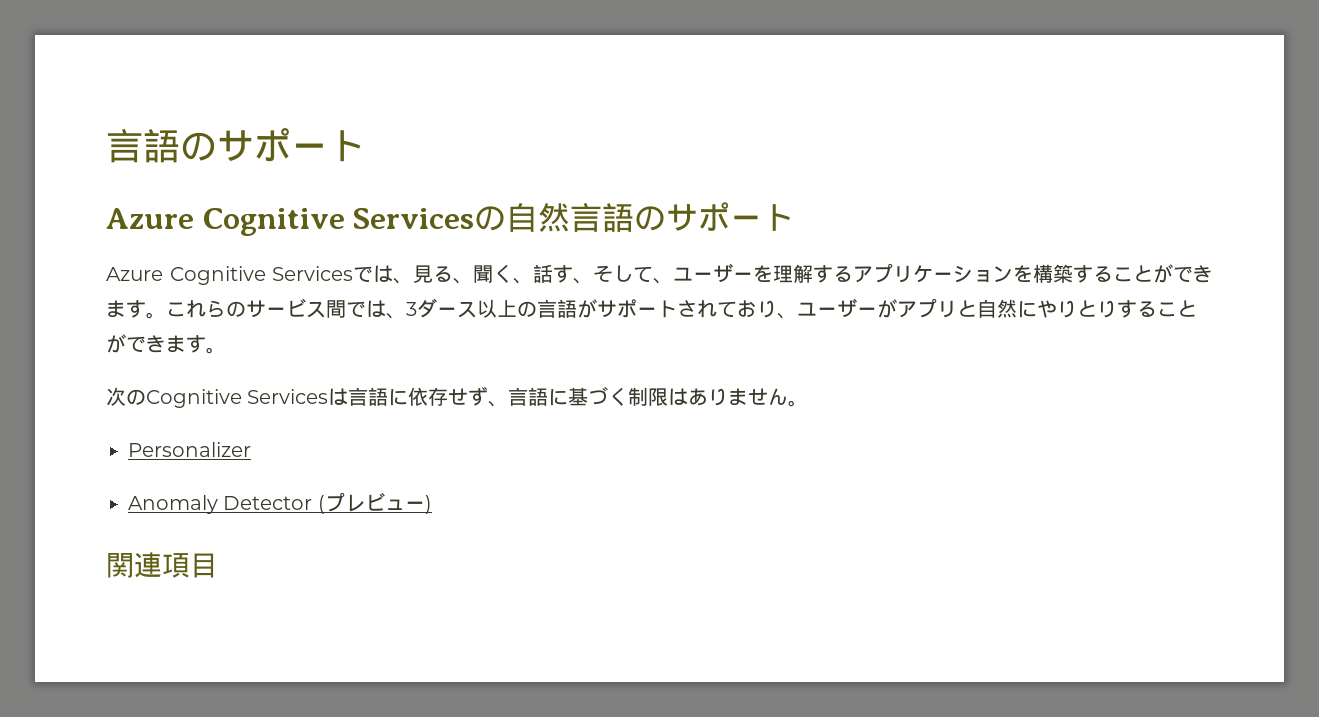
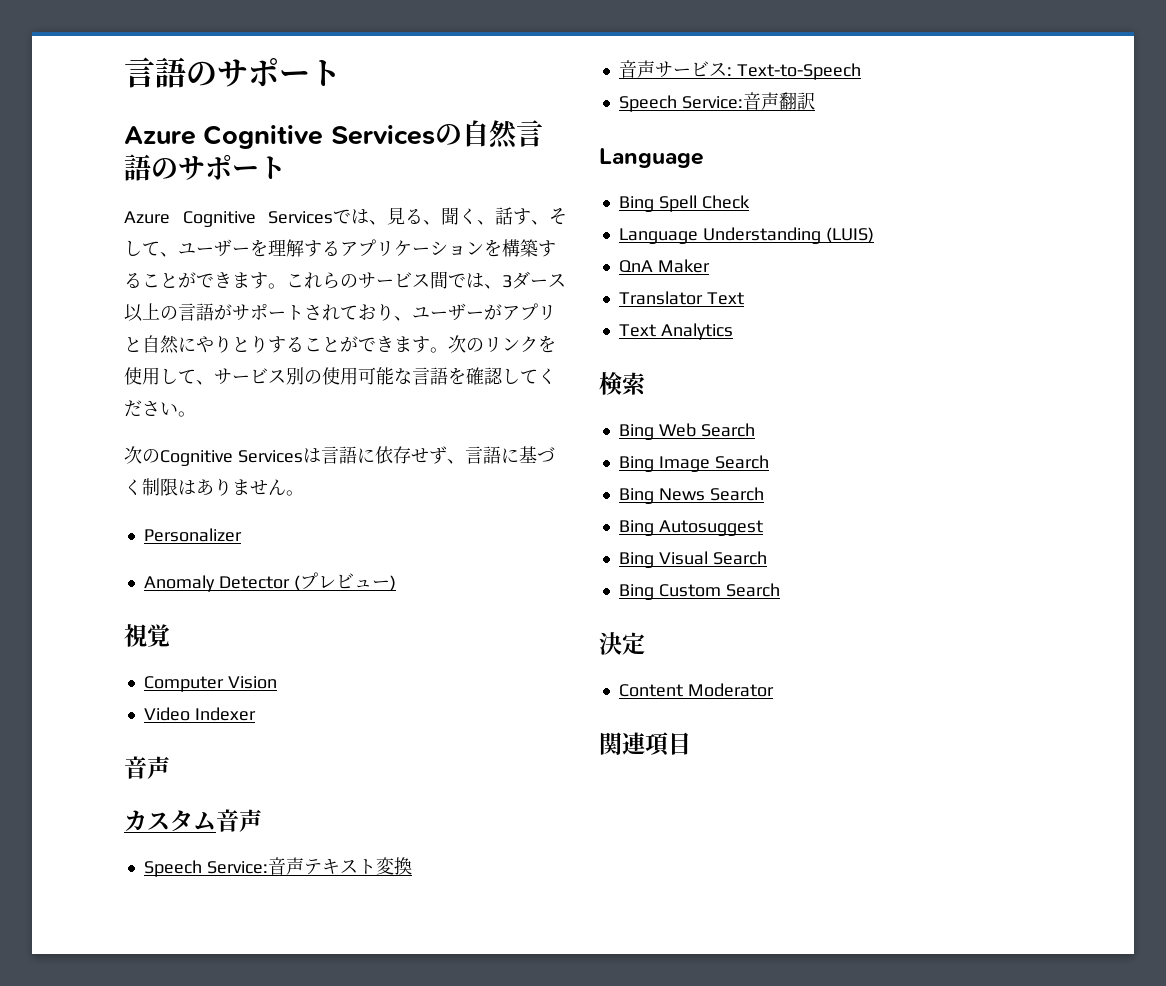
(226, 350) none -> [448,335,556,353] [124,367,556,385] [124,400,196,417] 次のリンクを使用して、サービス別の使用可能な言語を確認してください。
(432, 504) none -> [124,624,170,647] [143,676,277,692] [143,707,256,721] [124,756,170,779] [124,809,262,832] [143,857,412,877] [618,60,861,80] [618,92,815,112] [599,148,704,168] [618,195,750,212] [618,227,874,244] [618,259,710,273] [618,291,744,305] [618,323,733,340] [599,372,645,396] [618,423,755,440] [618,455,769,472] [618,487,764,504] [618,520,763,536] [618,551,767,568] [618,583,780,600] [599,632,645,655] [618,683,774,697] // 視覚 // Computer Vision // Video Indexer // 音声 // カスタム音声 // Speech Service:音声テキスト変換 // 音声サービス: Text-to-Speech // Speech Service:音声翻訳 // Language // Bing Spell Check // Language Understanding (LUIS) // QnA Maker // Translator Text // Text Analytics // 検索 // Bing Web Search // Bing Image Search // Bing News Search // Bing Autosuggest // Bing Visual Search // Bing Custom Search // 決定 // Content Moderator

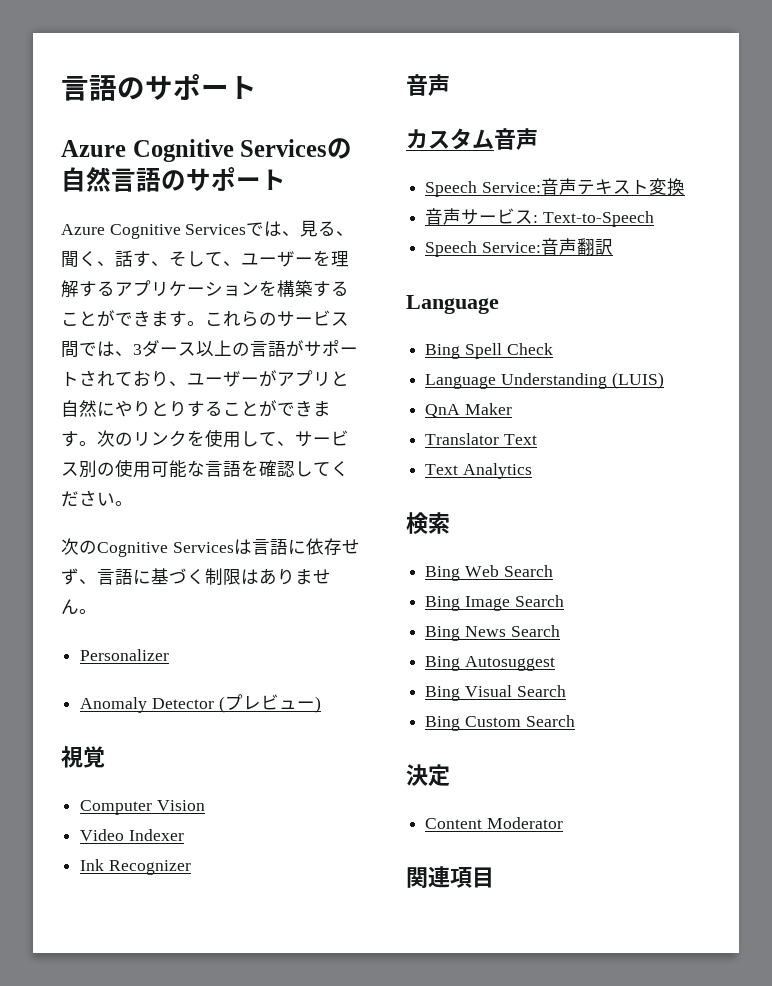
(256, 714) none -> [80,859,191,875] // Ink Recognizer

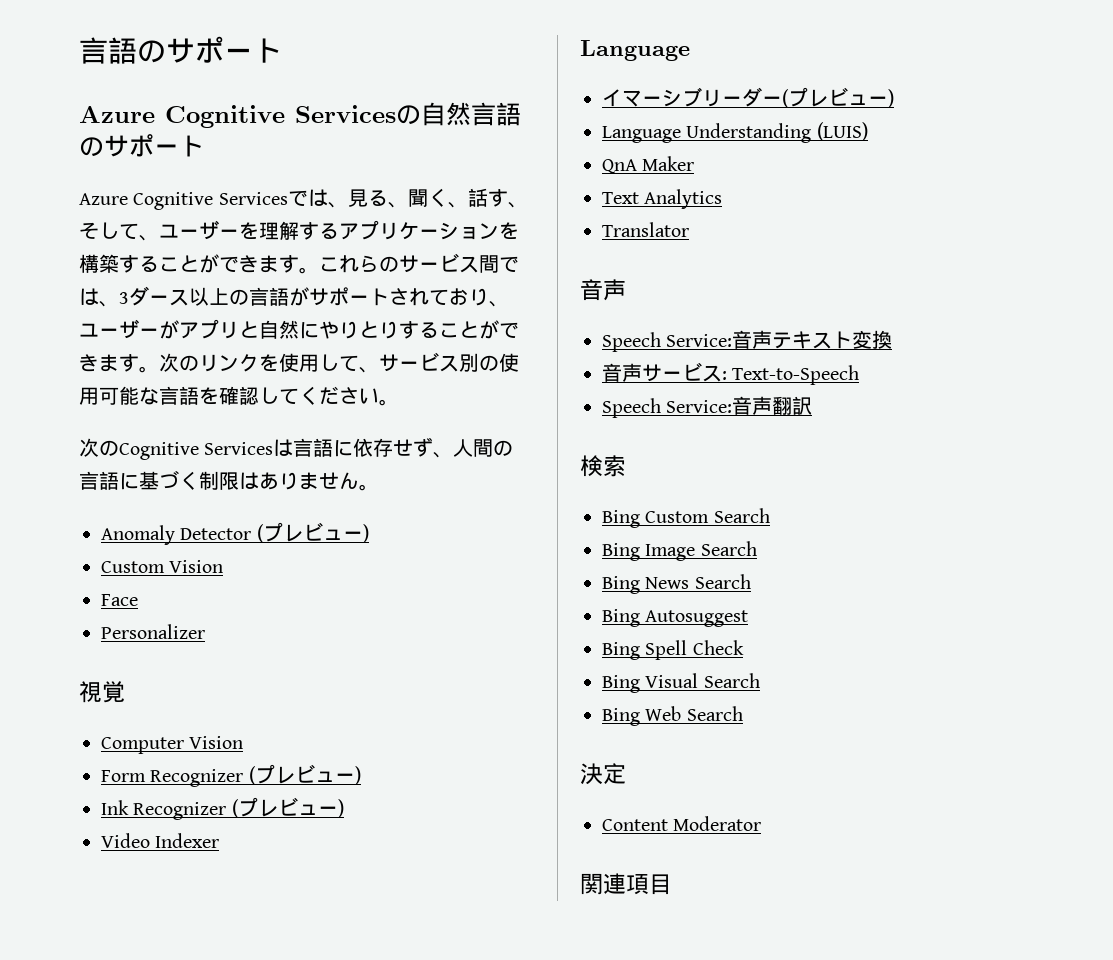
(97, 581) none -> [453,439,514,457] 人間の
[80,649,170,661] // Personalizer -> (379, 487) none
(321, 704) none -> [101,560,224,573] [101,594,138,606] [101,624,205,639] // Custom Vision // Face // Personalizer
[80,829,184,841] [80,859,191,875] [406,74,450,96] [406,128,494,150] Video Indexer // Ink Recognizer // 音声 // カスタム -> [101,764,361,787] [101,797,344,820] [101,833,220,848] [580,40,690,61] [602,87,894,108] [602,122,868,143] [602,156,695,174] [602,189,723,209] [602,222,689,237] Form Recognizer (プレビュー) // Ink Recognizer (プレビュー) // Video Indexer // Language // イマーシブリーダー(プレビュー) // Language Understanding (LUIS) // QnA Maker // Text Analytics // Translator //
[406,295,499,314] [425,343,553,359] [425,372,664,389] [425,403,512,418] [425,433,537,445] [425,463,532,479] // Language // Bing Spell Check // Language Understanding (LUIS) // QnA Maker // Translator Text // Text Analytics -> (813, 405) none
[464,565,499,577] Web -> [645,511,710,523] Custom
(555, 663) none -> [602,640,744,660] // Bing Spell Check
[464,716,521,727] Custom -> [645,706,682,721] Web

